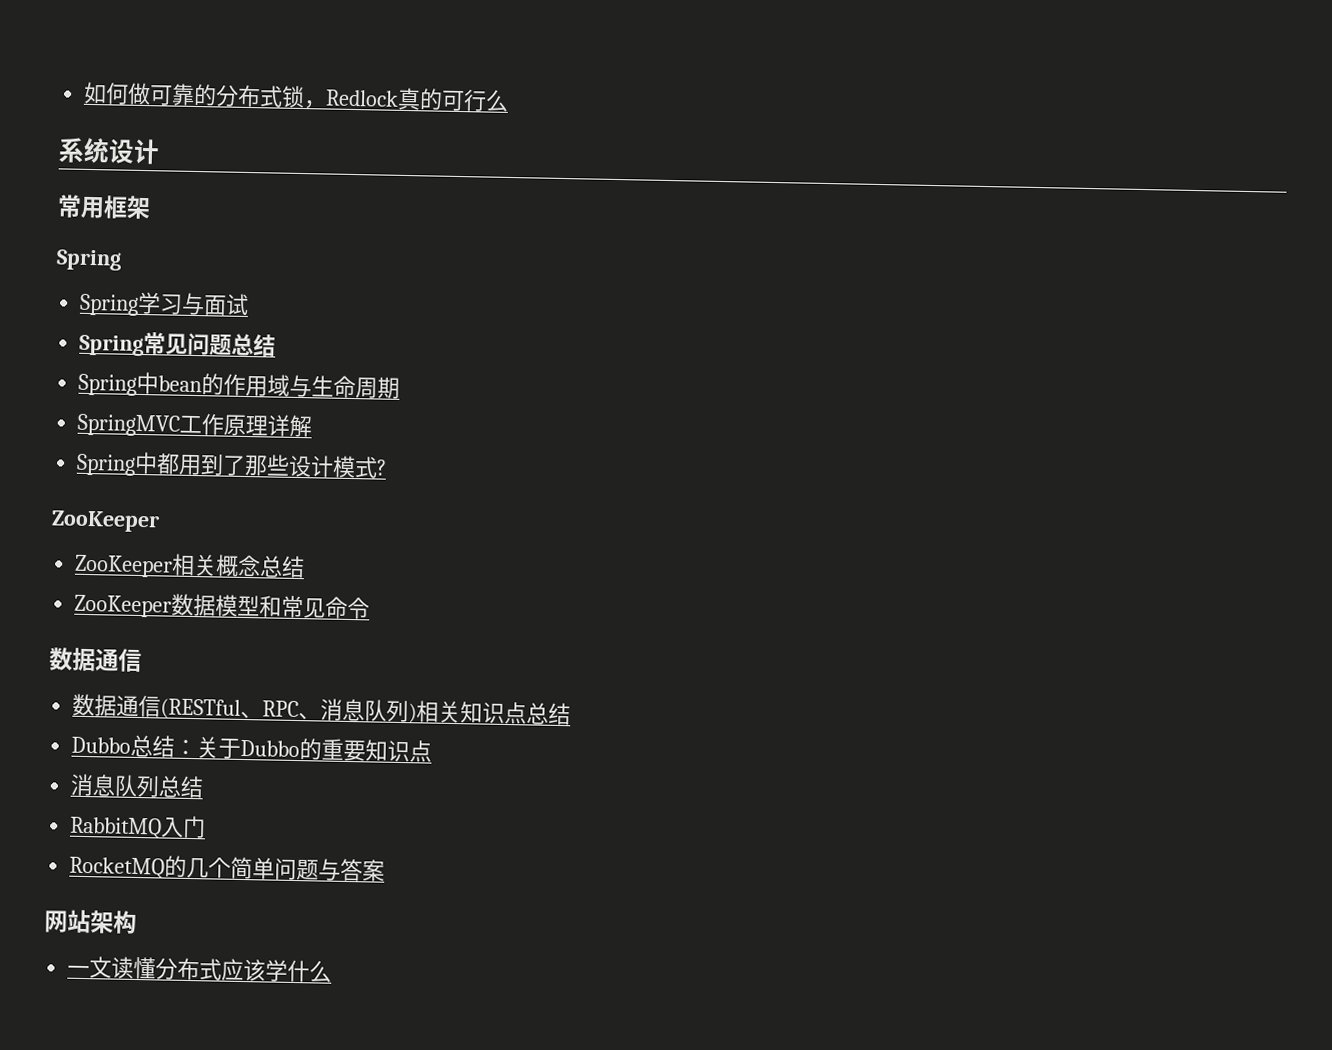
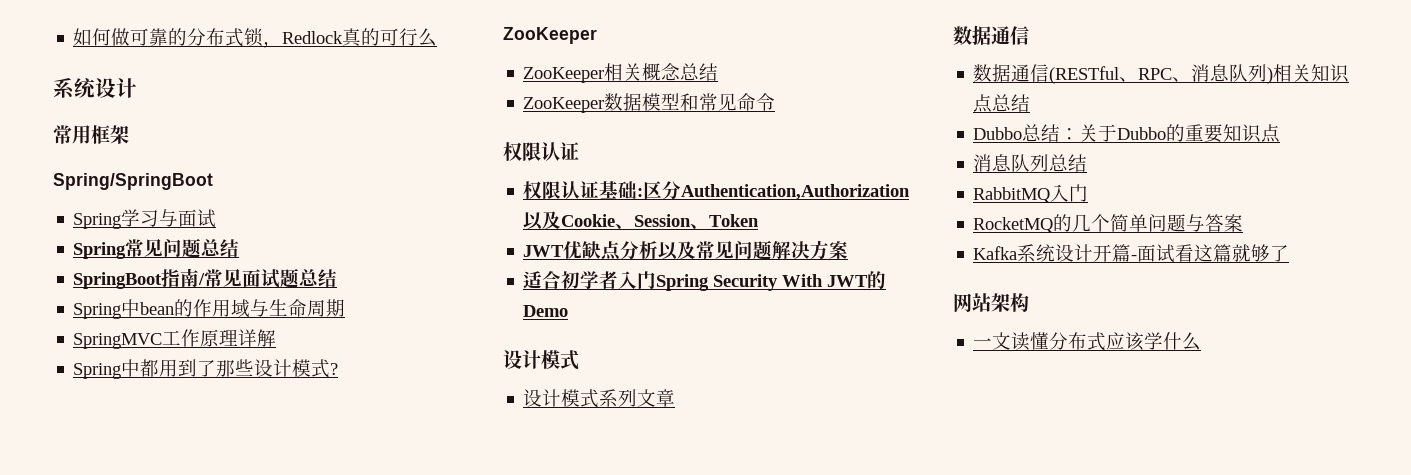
[56,249,122,271] Spring -> [53,173,213,190] Spring/SpringBoot
(277, 345) none -> [73,268,338,289] // SpringBoot指南/常见面试题总结
(371, 608) none -> [503,142,579,161] [523,181,911,200] [523,211,760,230] [523,240,849,261] [523,271,887,291] [523,305,569,317] [503,350,579,370] [523,389,676,408] // 权限认证 // 权限认证基础:区分Authentication,Authorization以及Cookie、Session、Token // JWT优缺点分析以及常见问题解决方案 // 适合初学者入门Spring Security With JWT的Demo // 设计模式 // 设计模式系列文章
(386, 870) none -> [973,244,1290,263] // Kafka系统设计开篇-面试看这篇就够了

